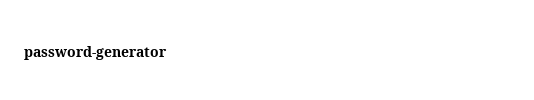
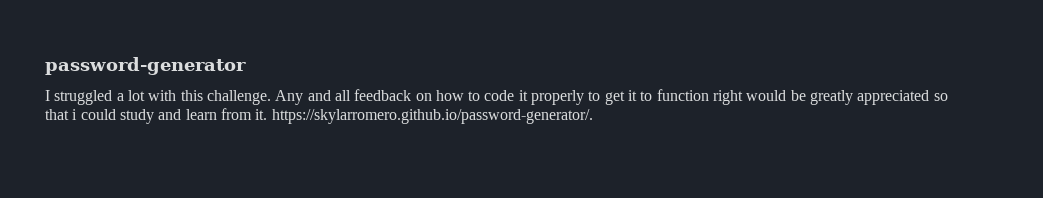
(167, 53) none -> [45,89,948,105] [45,108,593,124] // I struggled a lot with this challenge. Any and all feedback on how to code it properly to get it to function right would be greatly appreciated so that i could study and learn from it. https://skylarromero.github.io/password-generator/.

